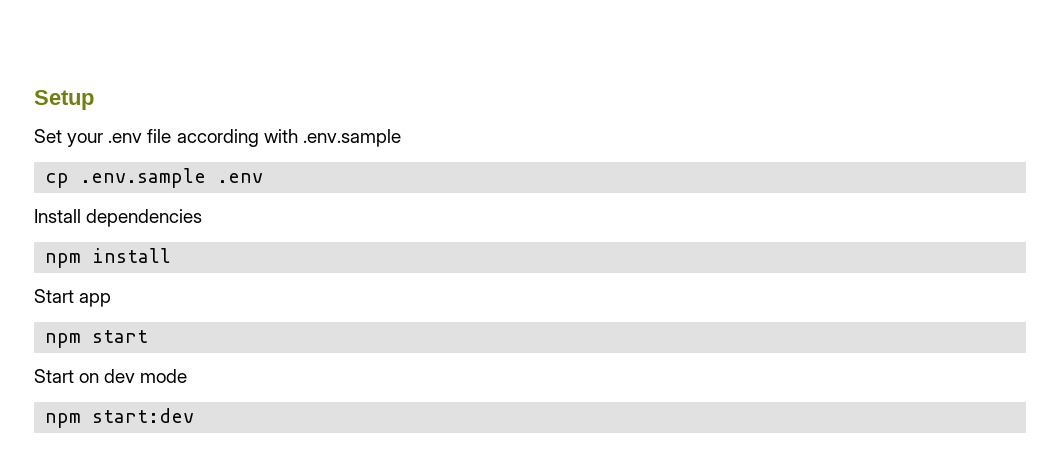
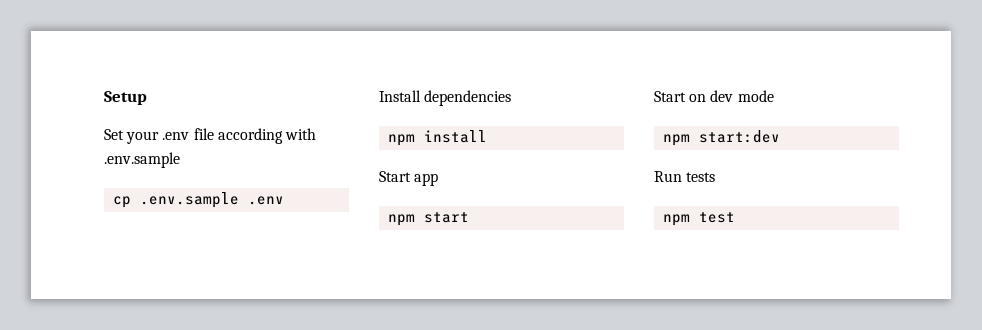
(195, 415) none -> [654,171,716,182] [663,212,736,226] // Run tests // npm test

